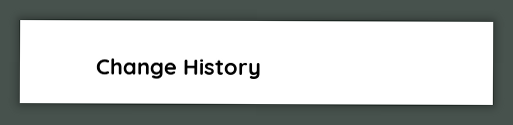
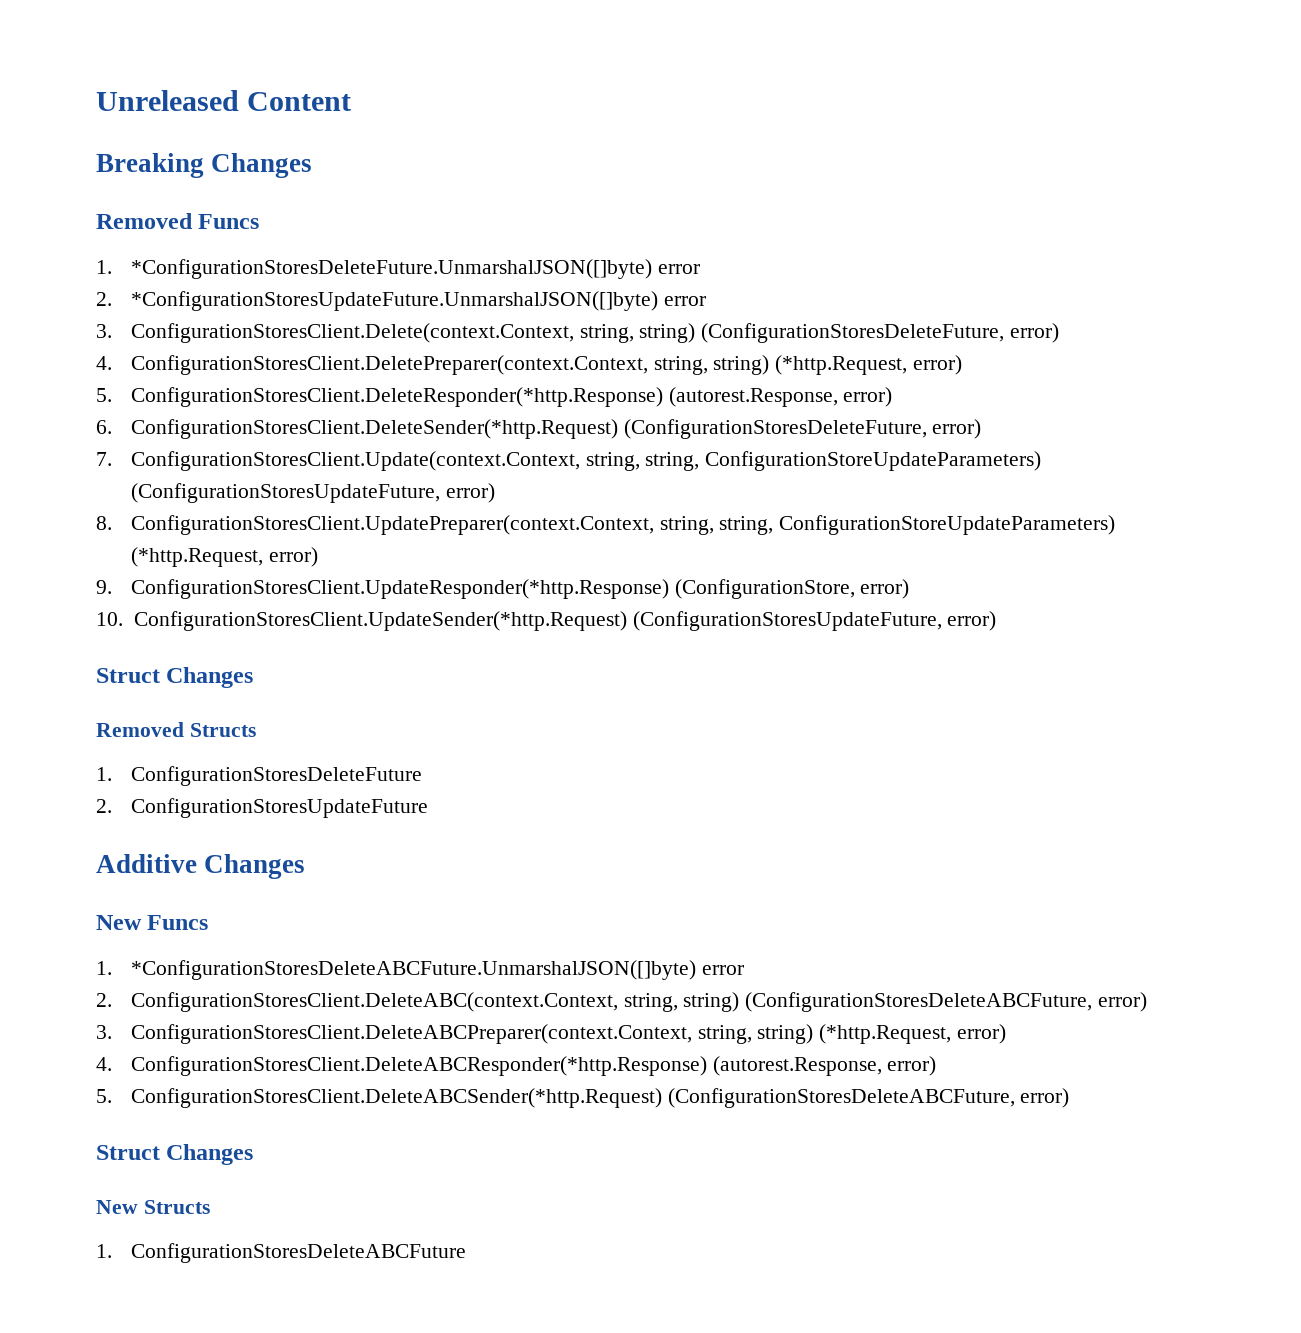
[95,58,262,80] Change History -> [96,90,352,111] [96,153,313,178] [96,213,260,229] [96,259,700,279] [96,291,706,311] [96,323,1059,343] [96,355,962,375] [96,387,893,407] [96,419,982,439] [96,451,1042,471] [130,483,495,503] [96,515,1116,535] [130,547,318,567] [96,579,910,599] [96,611,997,631] [96,667,254,688] [96,722,256,737] [96,766,422,786] [96,798,428,818] [96,854,306,879] [96,915,209,930] [96,960,744,980] [96,992,1147,1012] [96,1024,1006,1044] [96,1056,937,1076] [96,1088,1070,1108] [96,1144,254,1165] [96,1200,210,1214] [96,1243,466,1263] Unreleased Content // Breaking Changes // Removed Funcs // 1. *ConfigurationStoresDeleteFuture.UnmarshalJSON([]byte) error // 2. *ConfigurationStoresUpdateFuture.UnmarshalJSON([]byte) error // 3. ConfigurationStoresClient.Delete(context.Context, string, string) (ConfigurationStoresDeleteFuture, error) // 4. ConfigurationStoresClient.DeletePreparer(context.Context, string, string) (*http.Request, error) // 5. ConfigurationStoresClient.DeleteResponder(*http.Response) (autorest.Response, error) // 6. ConfigurationStoresClient.DeleteSender(*http.Request) (ConfigurationStoresDeleteFuture, error) // 7. ConfigurationStoresClient.Update(context.Context, string, string, ConfigurationStoreUpdateParameters) (ConfigurationStoresUpdateFuture, error) // 8. ConfigurationStoresClient.UpdatePreparer(context.Context, string, string, ConfigurationStoreUpdateParameters) (*http.Request, error) // 9. ConfigurationStoresClient.UpdateResponder(*http.Response) (ConfigurationStore, error) // 10. ConfigurationStoresClient.UpdateSender(*http.Request) (ConfigurationStoresUpdateFuture, error) // Struct Changes // Removed Structs // 1. ConfigurationStoresDeleteFuture // 2. ConfigurationStoresUpdateFuture // Additive Changes // New Funcs // 1. *ConfigurationStoresDeleteABCFuture.UnmarshalJSON([]byte) error // 2. ConfigurationStoresClient.DeleteABC(context.Context, string, string) (ConfigurationStoresDeleteABCFuture, error) // 3. ConfigurationStoresClient.DeleteABCPreparer(context.Context, string, string) (*http.Request, error) // 4. ConfigurationStoresClient.DeleteABCResponder(*http.Response) (autorest.Response, error) // 5. ConfigurationStoresClient.DeleteABCSender(*http.Request) (ConfigurationStoresDeleteABCFuture, error) // Struct Changes // New Structs // 1. ConfigurationStoresDeleteABCFuture

